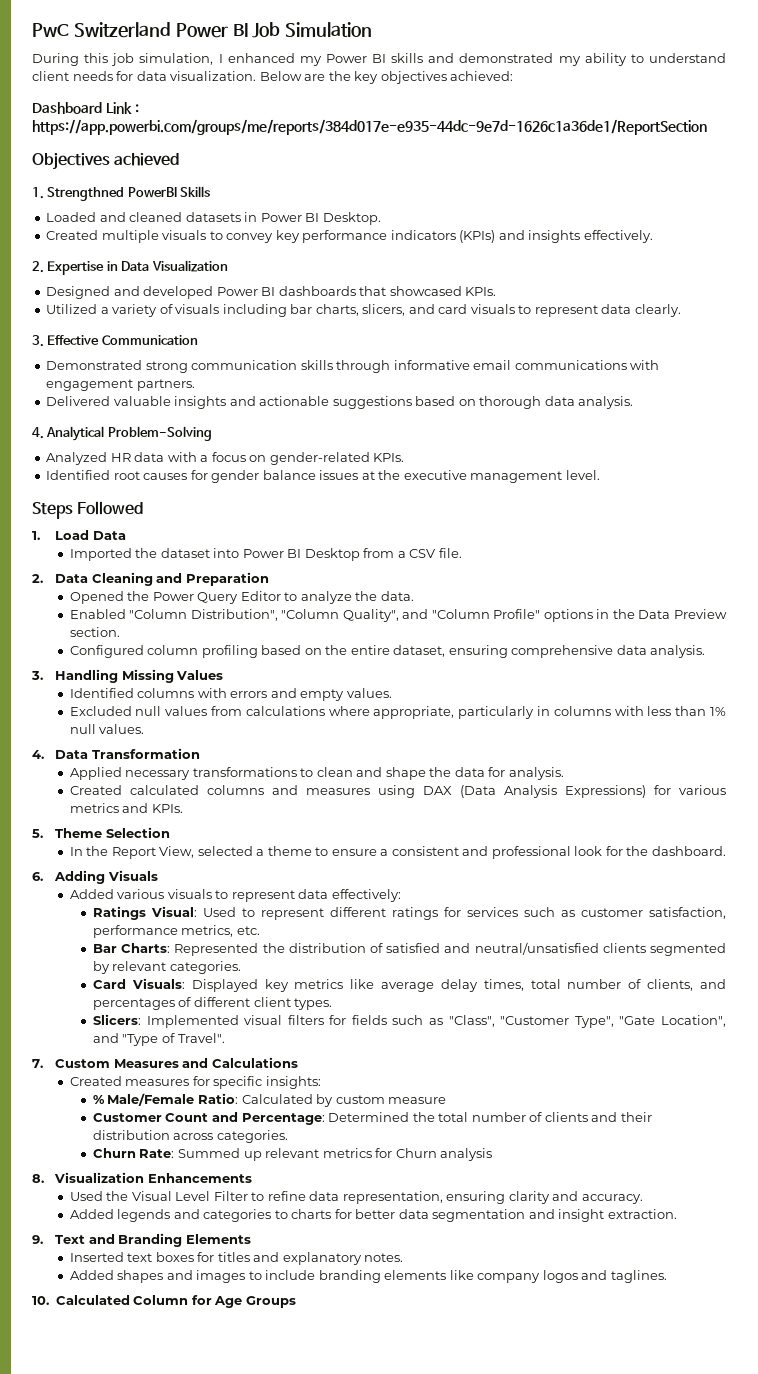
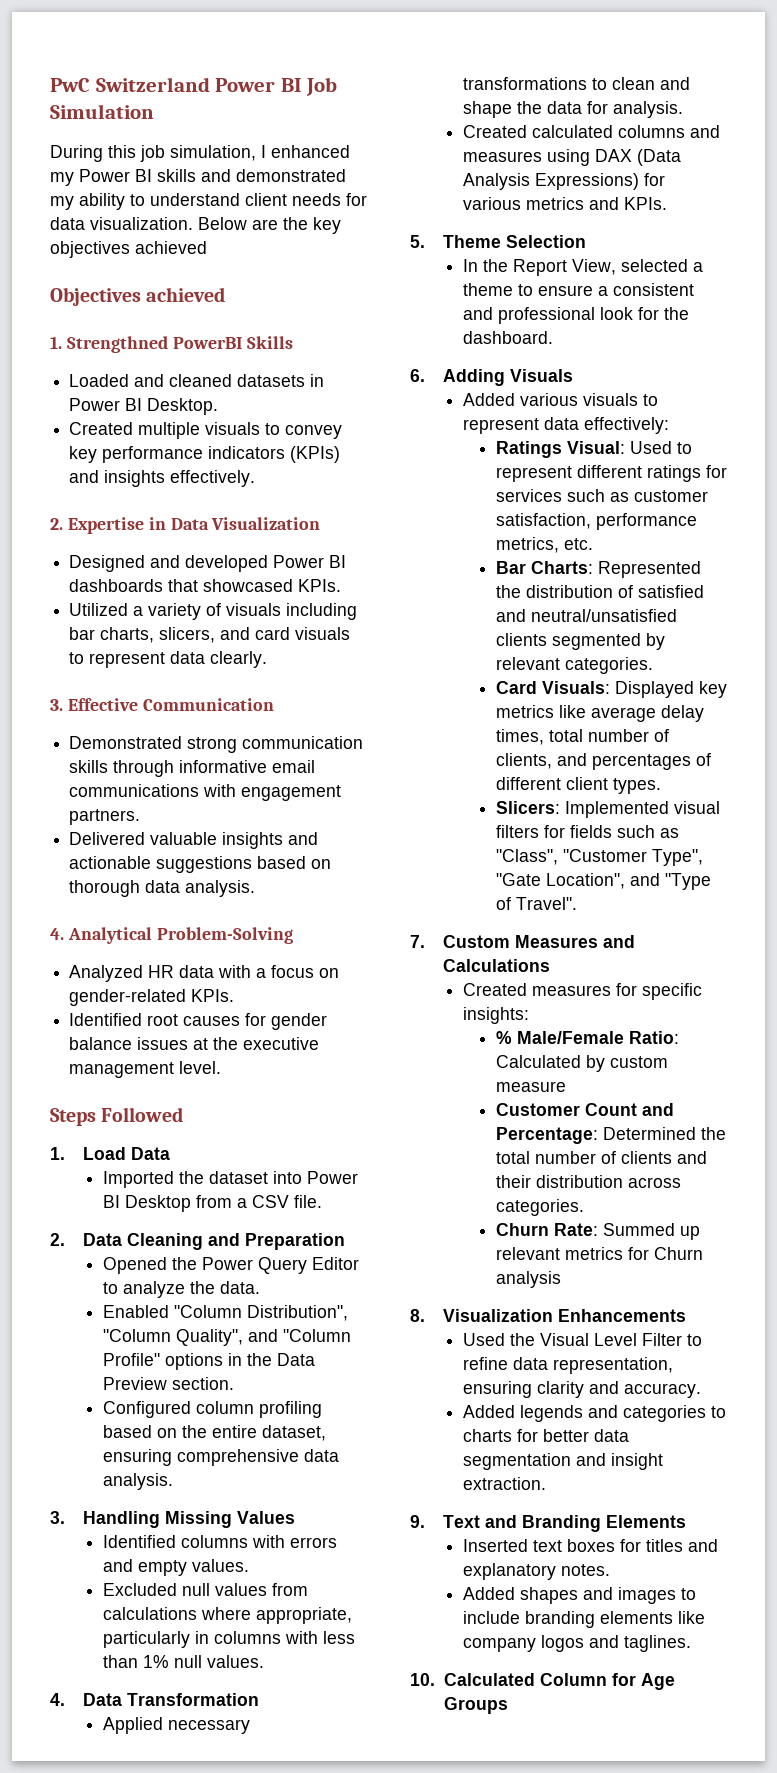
[450,71,514,81] [32,102,139,114] [32,119,707,135] achieved: // Dashboard Link : https://app.powerbi.com/groups/me/reports/384d017e-e935-44dc-9e7d-1626c1a36de1/ReportSection -> [135,241,207,254] achieved

